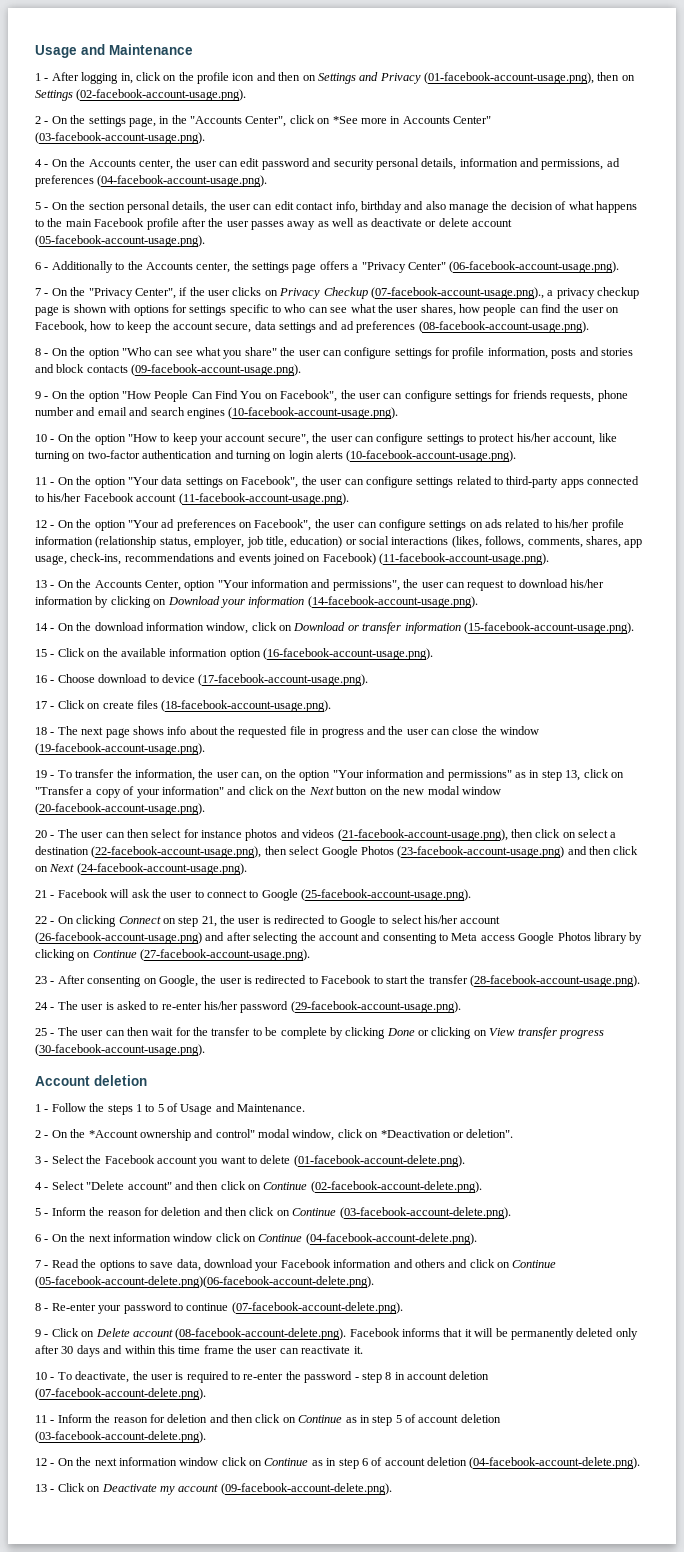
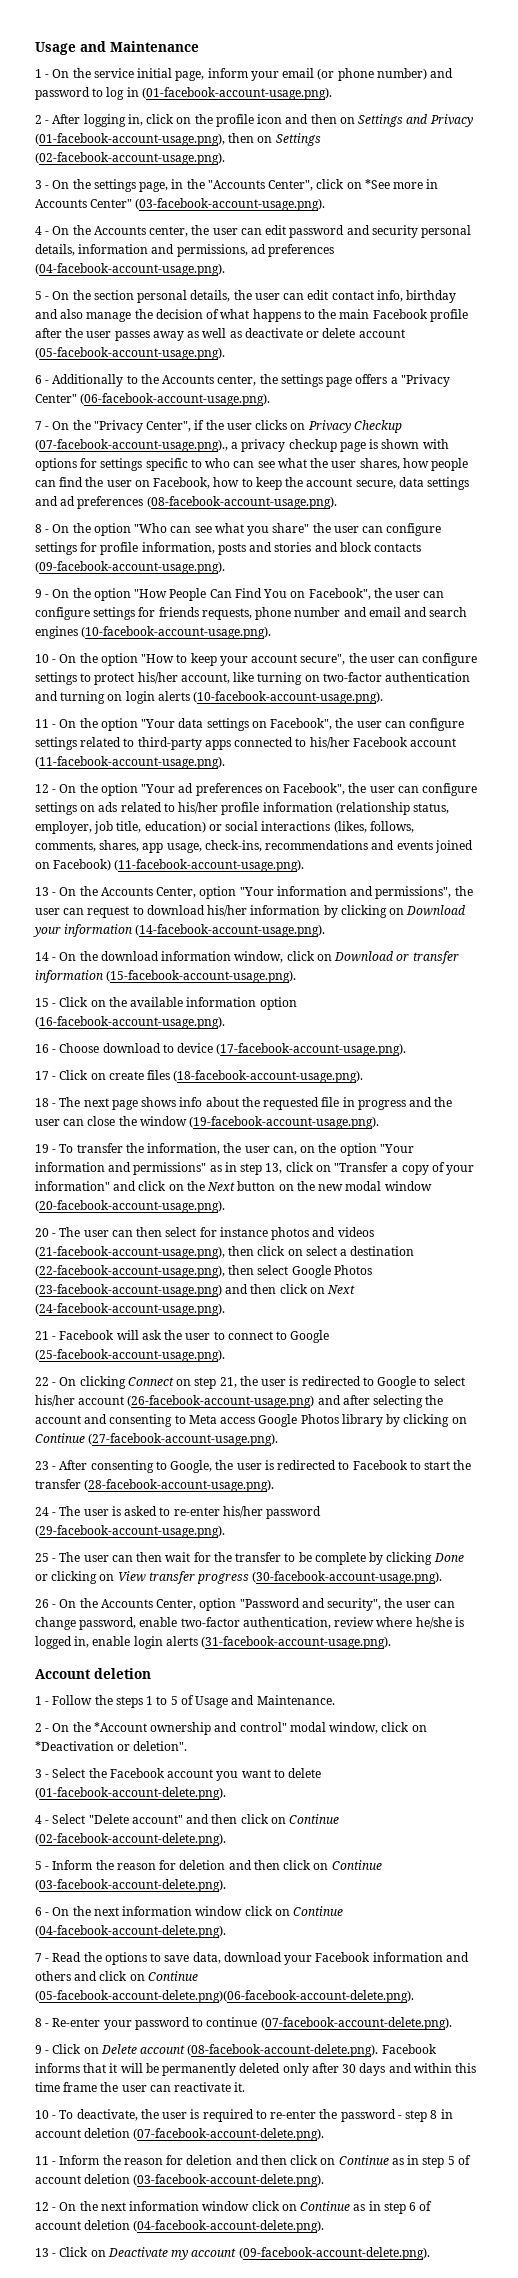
(49, 79) none -> [52,68,454,81] [35,87,332,100] [35,115,50,124] On the service initial page, inform your email (or phone number) and password to log in (01-facebook-account-usage.png). // 2 -
[35,116,41,124] 2 -> [35,180,42,189] 3
[143,978,157,984] on -> [155,1461,167,1470] to
(205, 1050) none -> [35,1598,455,1611] [35,1617,464,1630] [35,1636,392,1649] // 26 - On the Accounts Center, option "Password and security", the user can change password, enable two-factor authentication, review where he/she is logged in, enable login alerts (31-facebook-account-usage.png).

